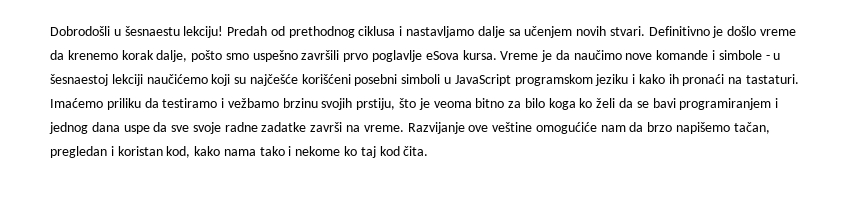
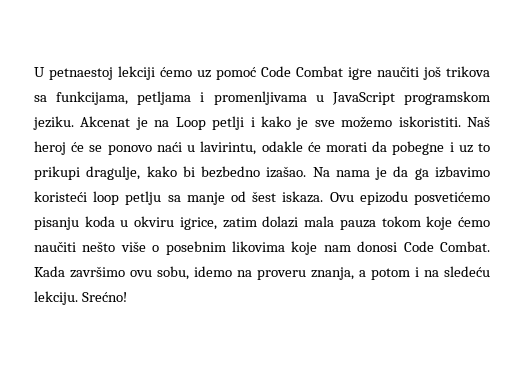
[50,26,797,38] [50,50,781,62] [50,74,800,86] [50,98,779,110] [49,122,770,134] [50,146,429,158] Dobrodošli u šesnaestu lekciju! Predah od prethodnog ciklusa i nastavljamo dalje sa učenjem novih stvari. Definitivno je došlo vreme da krenemo korak dalje, pošto smo uspešno završili prvo poglavlje eSova kursa. Vreme je da naučimo nove komande i simbole - u šesnaestoj lekciji naučićemo koji su najčešće korišćeni posebni simboli u JavaScript programskom jeziku i kako ih pronaći na tastaturi. Imaćemo priliku da testiramo i vežbamo brzinu svojih prstiju, što je veoma bitno za bilo koga ko želi da se bavi programiranjem i jednog dana uspe da sve svoje radne zadatke završi na vreme. Razvijanje ove veštine omogućiće nam da brzo napišemo tačan, pregledan i koristan kod, kako nama tako i nekome ko taj kod čita. -> [34,66,490,80] [34,91,490,105] [33,116,491,130] [34,141,491,155] [34,166,490,180] [34,191,490,205] [34,216,491,230] [34,241,490,255] [34,266,490,280] [34,291,127,305] U petnaestoj lekciji ćemo uz pomoć Code Combat igre naučiti još trikova sa funkcijama, petljama i promenljivama u JavaScript programskom jeziku. Akcenat je na Loop petlji i kako je sve možemo iskoristiti. Naš heroj će se ponovo naći u lavirintu, odakle će morati da pobegne i uz to prikupi dragulje, kako bi bezbedno izašao. Na nama je da ga izbavimo koristeći loop petlju sa manje od šest iskaza. Ovu epizodu posvetićemo pisanju koda u okviru igrice, zatim dolazi mala pauza tokom koje ćemo naučiti nešto više o posebnim likovima koje nam donosi Code Combat. Kada završimo ovu sobu, idemo na proveru znanja, a potom i na sledeću lekciju. Srećno!

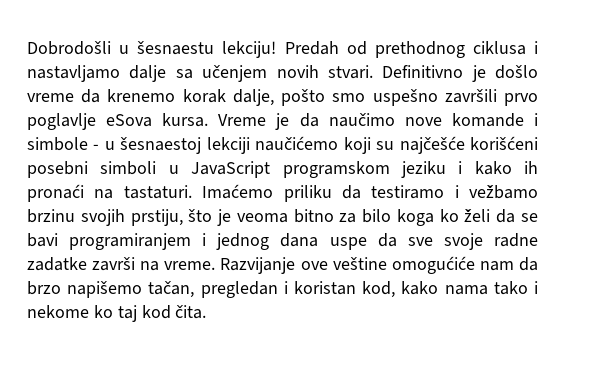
[34,66,490,80] [34,91,490,105] [33,116,491,130] [34,141,491,155] [34,166,490,180] [34,191,490,205] [34,216,491,230] [34,241,490,255] [34,266,490,280] [34,291,127,305] U petnaestoj lekciji ćemo uz pomoć Code Combat igre naučiti još trikova sa funkcijama, petljama i promenljivama u JavaScript programskom jeziku. Akcenat je na Loop petlji i kako je sve možemo iskoristiti. Naš heroj će se ponovo naći u lavirintu, odakle će morati da pobegne i uz to prikupi dragulje, kako bi bezbedno izašao. Na nama je da ga izbavimo koristeći loop petlju sa manje od šest iskaza. Ovu epizodu posvetićemo pisanju koda u okviru igrice, zatim dolazi mala pauza tokom koje ćemo naučiti nešto više o posebnim likovima koje nam donosi Code Combat. Kada završimo ovu sobu, idemo na proveru znanja, a potom i na sledeću lekciju. Srećno! -> [27,41,538,58] [27,65,538,82] [27,89,538,106] [27,113,538,130] [27,136,538,154] [27,161,538,178] [27,184,538,202] [27,209,538,226] [27,233,538,250] [27,256,538,274] [27,281,538,298] [27,305,207,322] Dobrodošli u šesnaestu lekciju! Predah od prethodnog ciklusa i nastavljamo dalje sa učenjem novih stvari. Definitivno je došlo vreme da krenemo korak dalje, pošto smo uspešno završili prvo poglavlje eSova kursa. Vreme je da naučimo nove komande i simbole - u šesnaestoj lekciji naučićemo koji su najčešće korišćeni posebni simboli u JavaScript programskom jeziku i kako ih pronaći na tastaturi. Imaćemo priliku da testiramo i vežbamo brzinu svojih prstiju, što je veoma bitno za bilo koga ko želi da se bavi programiranjem i jednog dana uspe da sve svoje radne zadatke završi na vreme. Razvijanje ove veštine omogućiće nam da brzo napišemo tačan, pregledan i koristan kod, kako nama tako i nekome ko taj kod čita.

